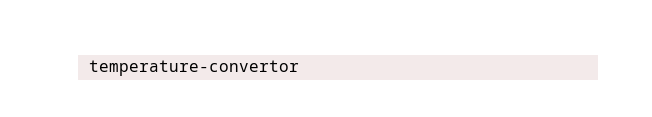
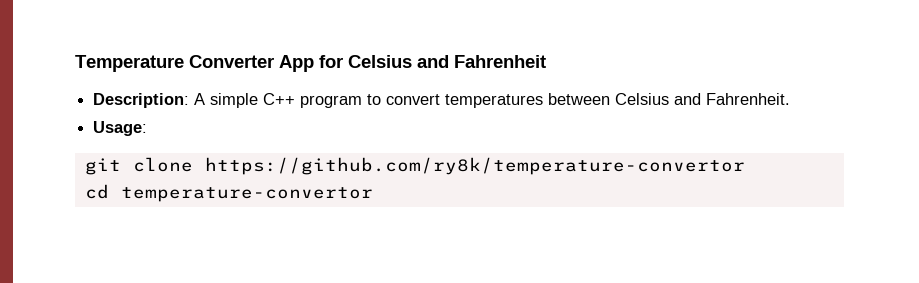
(88, 68) none -> [75,55,546,72] [93,93,791,108] [93,121,148,136] [84,157,745,175] [84,184,109,199] Temperature Converter App for Celsius and Fahrenheit // Description: A simple C++ program to convert temperatures between Celsius and Fahrenheit. // Usage: // git clone https://github.com/ry8k/temperature-convertor // cd

